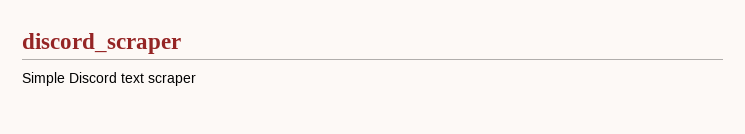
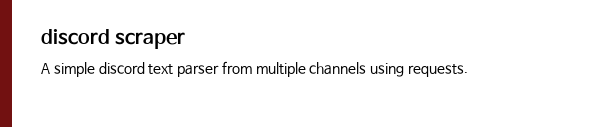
[22,33,181,54] [22,72,196,86] discord_scraper // Simple Discord text scraper -> [41,29,186,49] [41,61,469,77] discord scraper // A simple discord text parser from multiple channels using requests.

